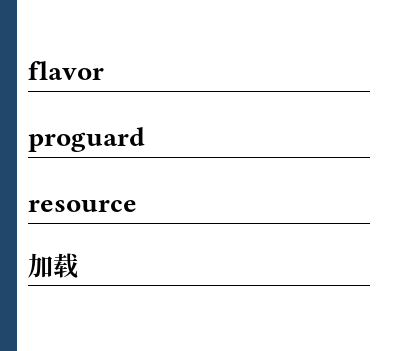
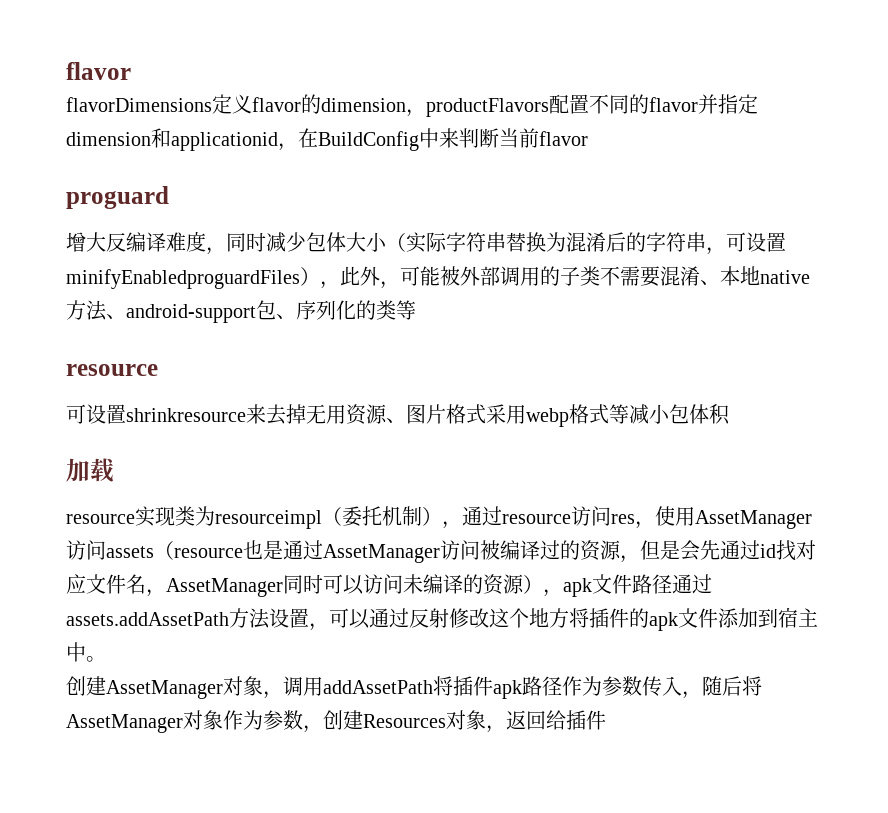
[28,61,104,80] [28,127,145,152] [28,200,137,212] [28,253,79,279] flavor // proguard // resource // 加载 -> [66,62,131,80] [66,94,758,117] [66,128,588,151] [66,186,169,209] [66,231,786,255] [66,266,810,289] [66,300,416,323] [66,364,158,376] [66,404,730,427] [66,458,114,483] [66,506,812,529] [66,540,816,563] [66,574,712,597] [66,607,818,631] [66,642,106,662] [66,676,762,699] [66,710,606,733] flavor // flavorDimensions定义flavor的dimension，productFlavors配置不同的flavor并指定dimension和applicationid，在BuildConfig中来判断当前flavor // proguard // 增大反编译难度，同时减少包体大小（实际字符串替换为混淆后的字符串，可设置minifyEnabledproguardFiles），此外，可能被外部调用的子类不需要混淆、本地native方法、android-support包、序列化的类等 // resource // 可设置shrinkresource来去掉无用资源、图片格式采用webp格式等减小包体积 // 加载 // resource实现类为resourceimpl（委托机制），通过resource访问res，使用AssetManager访问assets（resource也是通过AssetManager访问被编译过的资源，但是会先通过id找对应文件名，AssetManager同时可以访问未编译的资源），apk文件路径通过assets.addAssetPath方法设置，可以通过反射修改这个地方将插件的apk文件添加到宿主中。 // 创建AssetManager对象，调用addAssetPath将插件apk路径作为参数传入，随后将AssetManager对象作为参数，创建Resources对象，返回给插件

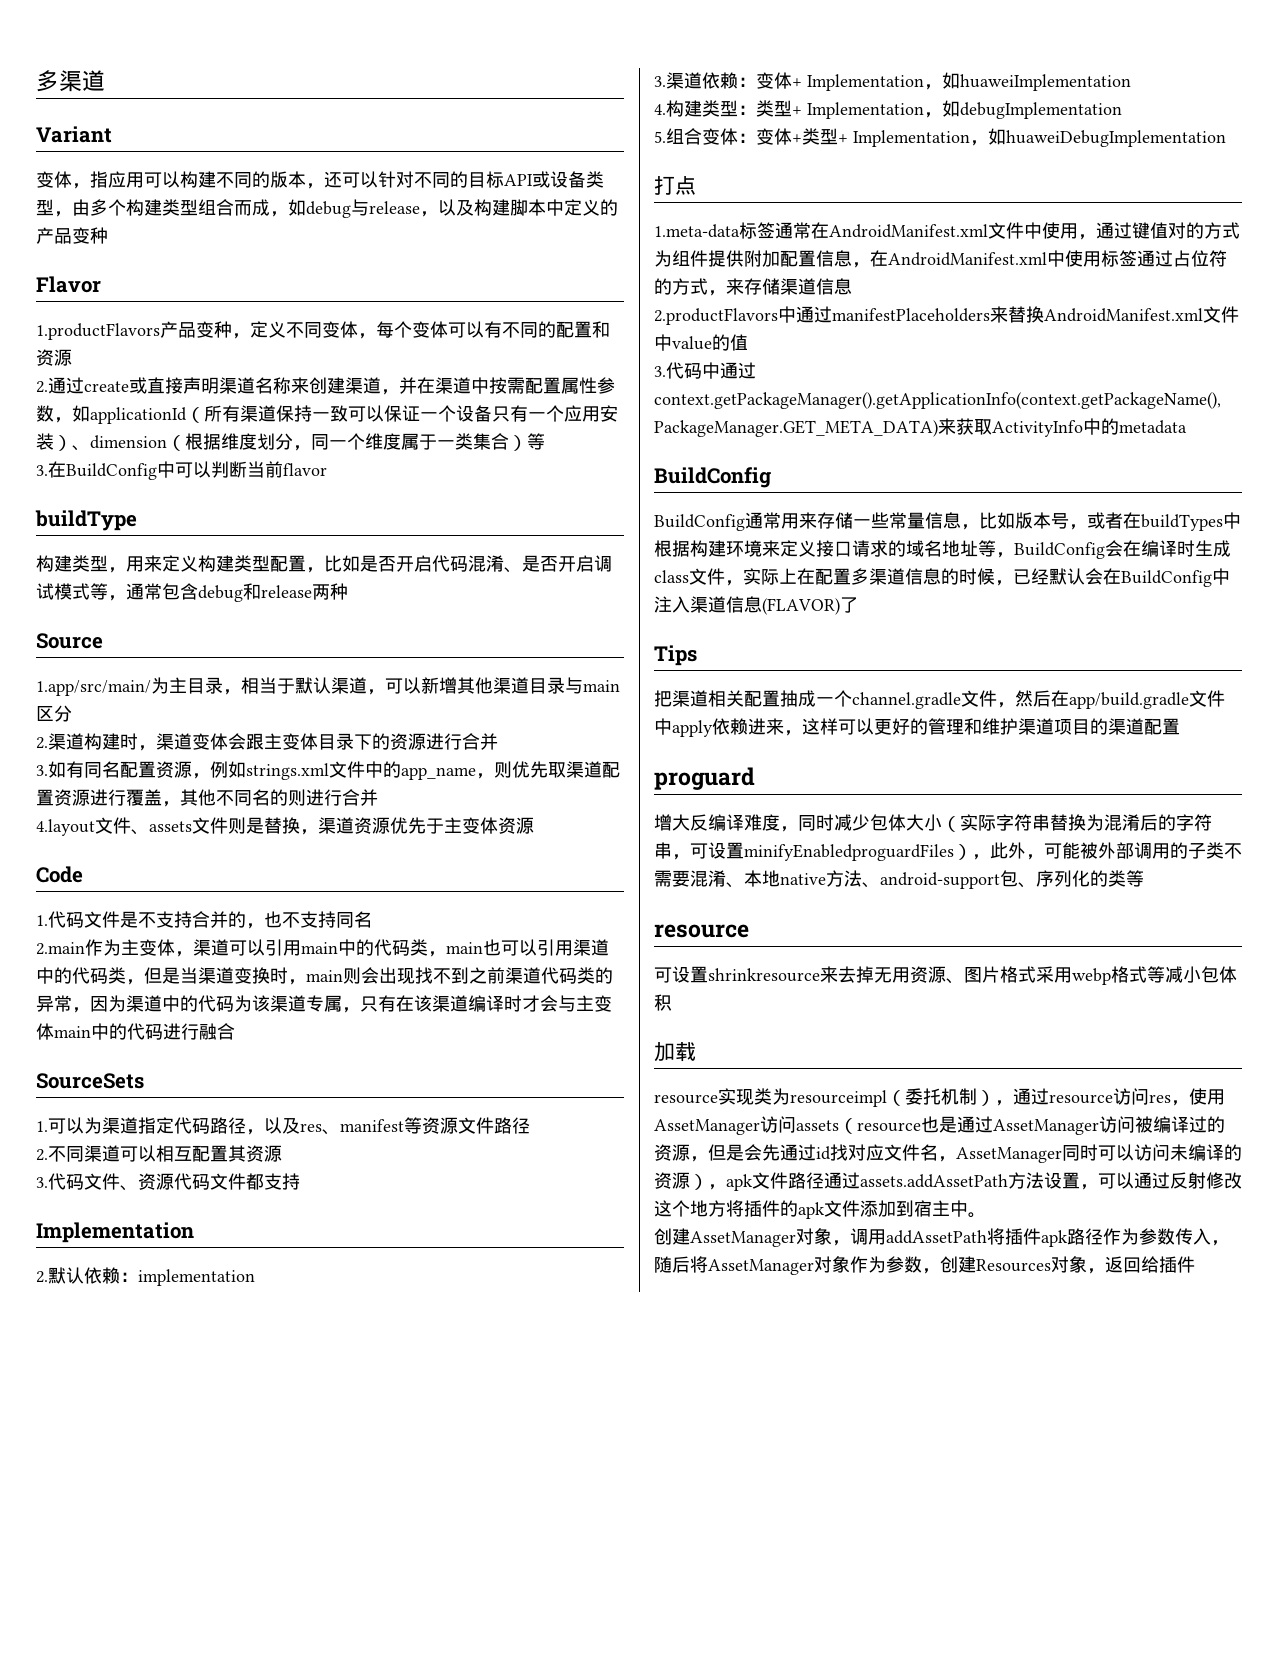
[66,62,131,80] [66,94,758,117] [66,128,459,151] flavor // flavorDimensions定义flavor的dimension，productFlavors配置不同的flavor并指定dimension和applicationid，在BuildConfig中来 -> [36,70,105,92] [36,126,112,143] [36,171,604,189] [36,199,618,218] [36,227,108,244] [36,276,101,293] [36,321,610,340] [36,349,72,366] [36,377,615,395] [36,405,618,424] [36,433,545,451] [36,461,211,480] 多渠道 // Variant // 变体，指应用可以构建不同的版本，还可以针对不同的目标API或设备类型，由多个构建类型组合而成，如debug与release，以及构建脚本中定义的产品变种 // Flavor // 1.productFlavors产品变种，定义不同变体，每个变体可以有不同的配置和资源 // 2.通过create或直接声明渠道名称来创建渠道，并在渠道中按需配置属性参数，如applicationId（所有渠道保持一致可以保证一个设备只有一个应用安装）、dimension（根据维度划分，同一个维度属于一类集合）等 // 3.在BuildConfig中可以
(588, 138) none -> [35,510,137,531] [36,555,612,573] [36,583,348,602] [36,633,103,649] [36,677,620,696] [36,705,72,722] [36,733,498,751] [36,761,620,780] [36,789,378,807] [36,817,534,836] [36,866,83,883] [36,911,372,929] [36,939,609,957] [36,967,613,985] [36,995,612,1013] [36,1023,235,1040] [36,1073,144,1089] [36,1117,530,1135] [36,1145,282,1162] [36,1173,300,1191] [36,1222,194,1243] [36,1267,255,1286] [654,72,1131,91] [654,100,1122,119] [654,128,1226,147] [654,176,696,195] [654,222,1240,240] [654,250,1227,268] [654,278,852,296] [654,306,1239,325] [654,334,748,351] [654,362,756,379] [654,392,1221,409] [654,418,1187,437] [654,467,771,488] [654,512,1241,531] [654,540,1231,559] [654,568,1230,587] [654,596,858,615] [654,645,697,666] [654,690,1225,709] [654,718,1180,737] // buildType // 构建类型，用来定义构建类型配置，比如是否开启代码混淆、是否开启调试模式等，通常包含debug和release两种 // Source // 1.app/src/main/为主目录，相当于默认渠道，可以新增其他渠道目录与main区分 // 2.渠道构建时，渠道变体会跟主变体目录下的资源进行合并 // 3.如有同名配置资源，例如strings.xml文件中的app_name，则优先取渠道配置资源进行覆盖，其他不同名的则进行合并 // 4.layout文件、assets文件则是替换，渠道资源优先于主变体资源 // Code // 1.代码文件是不支持合并的，也不支持同名 // 2.main作为主变体，渠道可以引用main中的代码类，main也可以引用渠道中的代码类，但是当渠道变换时，main则会出现找不到之前渠道代码类的异常，因为渠道中的代码为该渠道专属，只有在该渠道编译时才会与主变体main中的代码进行融合 // SourceSets // 1.可以为渠道指定代码路径，以及res、manifest等资源文件路径 // 2.不同渠道可以相互配置其资源 // 3.代码文件、资源代码文件都支持 // Implementation // 2.默认依赖：implementation // 3.渠道依赖：变体+ Implementation，如huaweiImplementation // 4.构建类型：类型+ Implementation，如debugImplementation // 5.组合变体：变体+类型+ Implementation，如huaweiDebugImplementation // 打点 // 1.meta-data标签通常在AndroidManifest.xml文件中使用，通过键值对的方式为组件提供附加配置信息，在AndroidManifest.xml中使用标签通过占位符的方式，来存储渠道信息 // 2.productFlavors中通过manifestPlaceholders来替换AndroidManifest.xml文件中value的值 // 3.代码中通过context.getPackageManager().getApplicationInfo(context.getPackageName(), PackageManager.GET_META_DATA)来获取ActivityInfo中的metadata // BuildConfig // BuildConfig通常用来存储一些常量信息，比如版本号，或者在buildTypes中根据构建环境来定义接口请求的域名地址等，BuildConfig会在编译时生成class文件，实际上在配置多渠道信息的时候，已经默认会在BuildConfig中注入渠道信息(FLAVOR)了 // Tips // 把渠道相关配置抽成一个channel.gradle文件，然后在app/build.gradle文件中apply依赖进来，这样可以更好的管理和维护渠道项目的渠道配置

